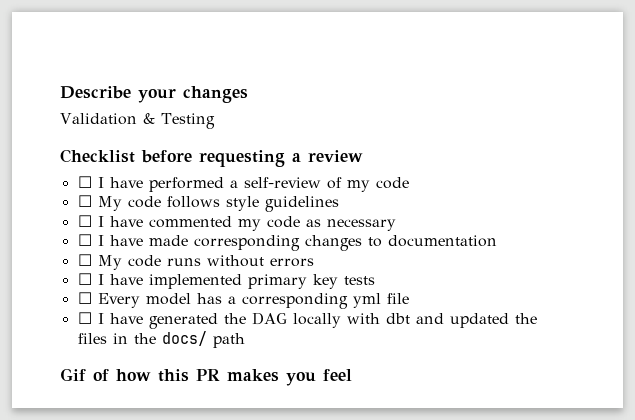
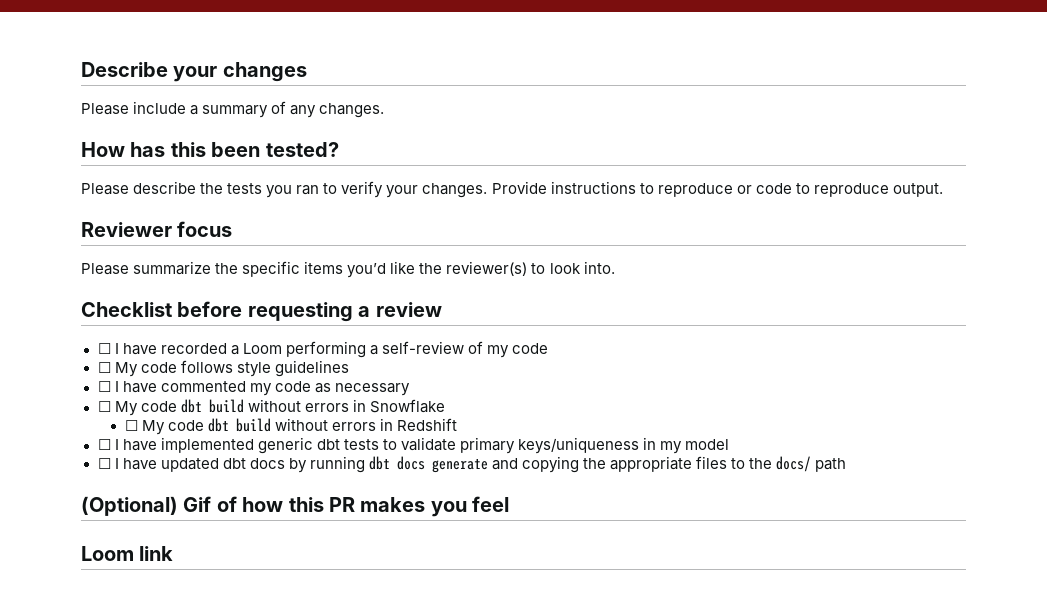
[60,113,215,129] Validation & Testing -> [81,101,385,118] [81,142,339,157] [81,181,943,198] [81,221,233,237] [81,261,615,278] Please include a summary of any changes. // How has this been tested? // Please describe the tests you ran to verify your changes. Provide instructions to reproduce or code to reproduce output. // Reviewer focus // Please summarize the specific items you’d like the reviewer(s) to look into.
[148,177,224,192] performed -> [160,341,366,358] recorded a Loom performing
[97,235,497,251] [77,254,314,270] I have made corresponding changes to documentation // ☐ My code runs without errors -> [114,399,445,416] [124,418,457,435] My code dbt build without errors in Snowflake // ☐ My code dbt build without errors in Redshift
[247,274,375,289] [77,292,409,309] [77,312,537,329] [77,333,128,344] primary key tests // ☐ Every model has a corresponding yml file // ☐ I have generated the DAG locally with dbt and updated the files in -> [257,437,730,454] [97,456,746,473] generic dbt tests to validate primary keys/uniqueness in my model // ☐ I have updated dbt docs by running dbt docs generate and copying the appropriate files to
(245, 340) none -> [81,496,178,516] (Optional)
(352, 375) none -> [81,546,174,561] // Loom link

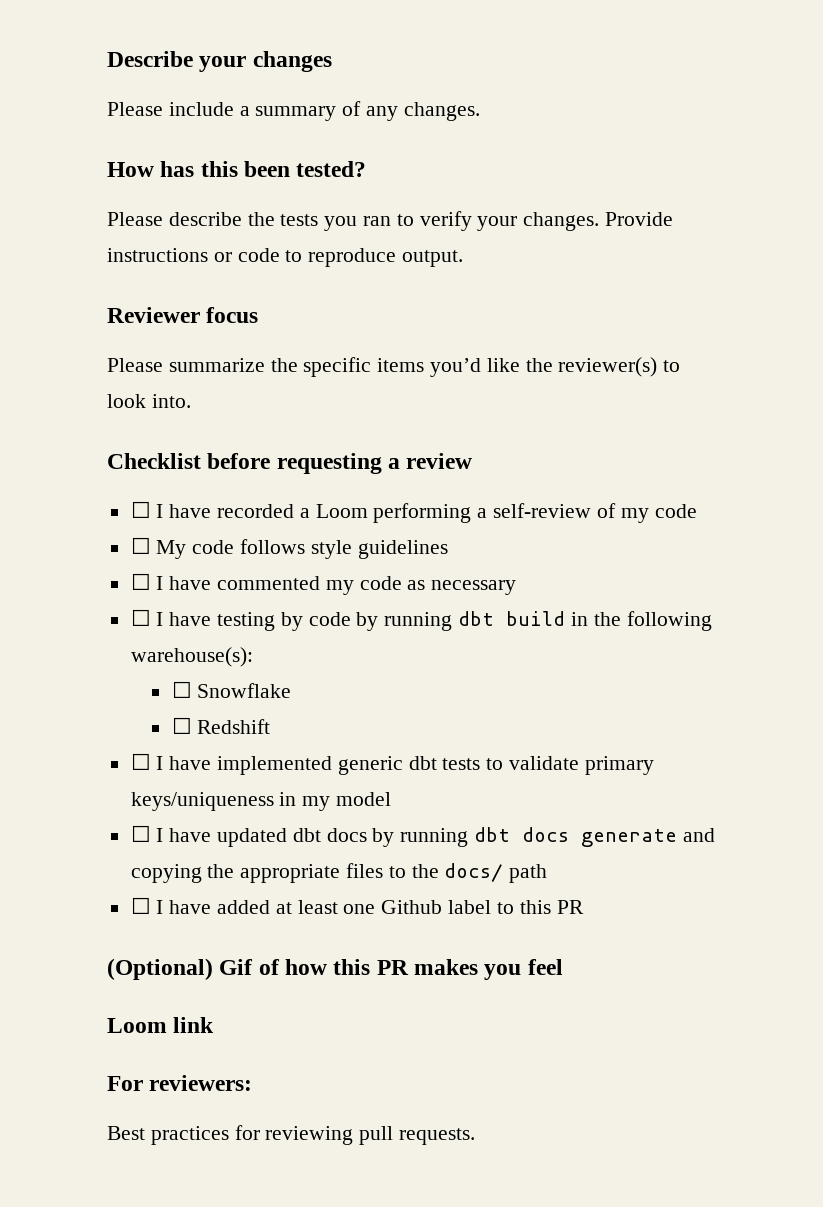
[639,183,733,197] to reproduce -> (208, 255) none
[114,399,445,416] [124,418,393,435] My code dbt build without errors in Snowflake // ☐ My code dbt build without errors in -> [156,611,712,631] [130,647,253,667] [171,681,292,698] [171,717,192,734] I have testing by code by running dbt build in the following warehouse(s): // ☐ Snowflake // ☐
(847, 465) none -> [130,897,584,914] // ☐ I have added at least one Github label to this PR
(174, 553) none -> [107,1075,253,1091] [107,1125,476,1145] // For reviewers: // Best practices for reviewing pull requests.

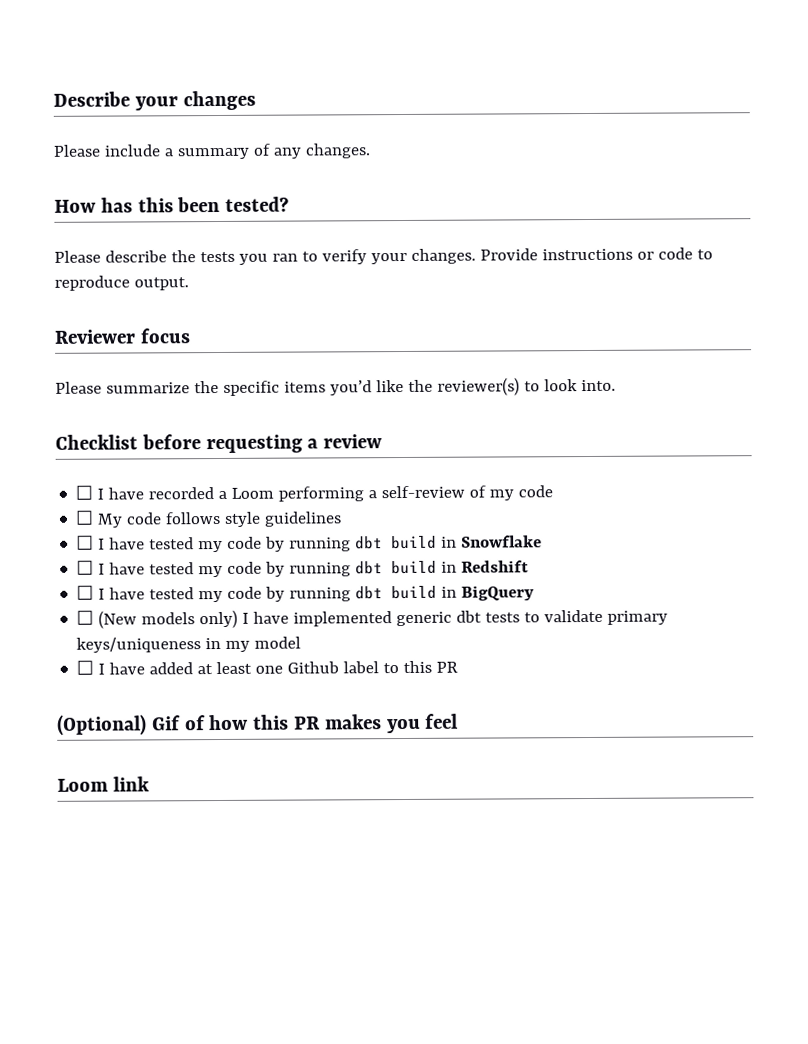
[217,576,517,595] [130,609,712,631] [130,647,253,667] [171,681,292,698] [171,717,271,734] [130,753,151,770] commented my code as necessary // ☐ I have testing by code by running dbt build in the following warehouse(s): // ☐ Snowflake // ☐ Redshift // ☐ -> [149,535,543,553] [76,560,530,578] [76,585,535,603] [76,609,239,629] tested my code by running dbt build in Snowflake // ☐ I have tested my code by running dbt build in Redshift // ☐ I have tested my code by running dbt build in BigQuery // ☐ (New models only)
[130,825,715,847] [130,863,548,883] // ☐ I have updated dbt docs by running dbt docs generate and copying the appropriate files to the docs/ path -> (302, 642) none
[107,1075,253,1091] [107,1125,476,1145] // For reviewers: // Best practices for reviewing pull requests. -> (150, 784) none

